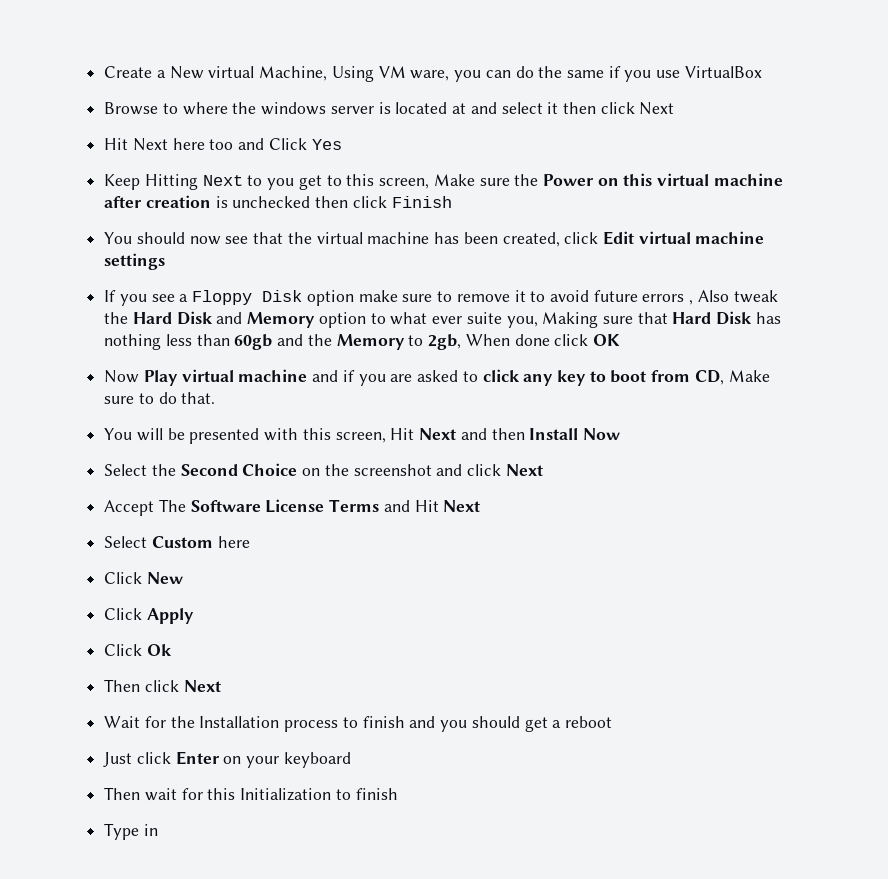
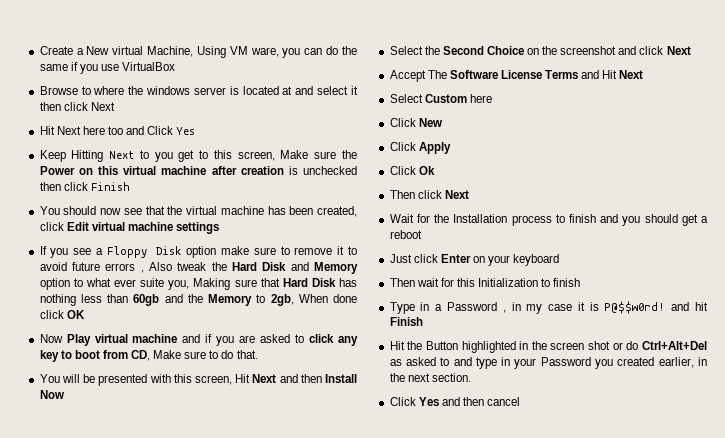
(158, 830) none -> [435,301,709,314] [389,317,423,326] [389,341,707,353] [389,357,707,369] [389,373,471,382] [389,397,521,406] a Password , in my case it is P@$$w0rd! and hit Finish // Hit the Button highlighted in the screen shot or do Ctrl+Alt+Del as asked to and type in your Password you created earlier, in the next section. // Click Yes and then cancel

